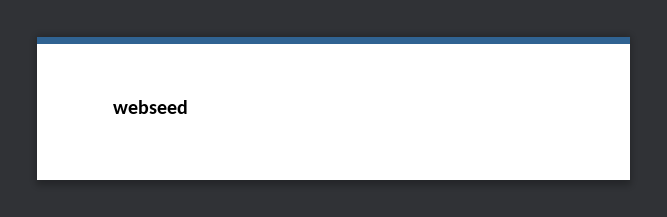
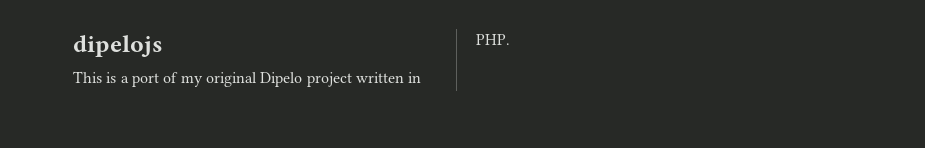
[113,100,188,114] webseed -> [73,35,163,57] [73,71,422,87] [476,34,510,45] dipelojs // This is a port of my original Dipelo project written in PHP.

